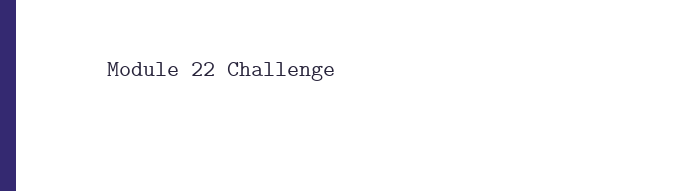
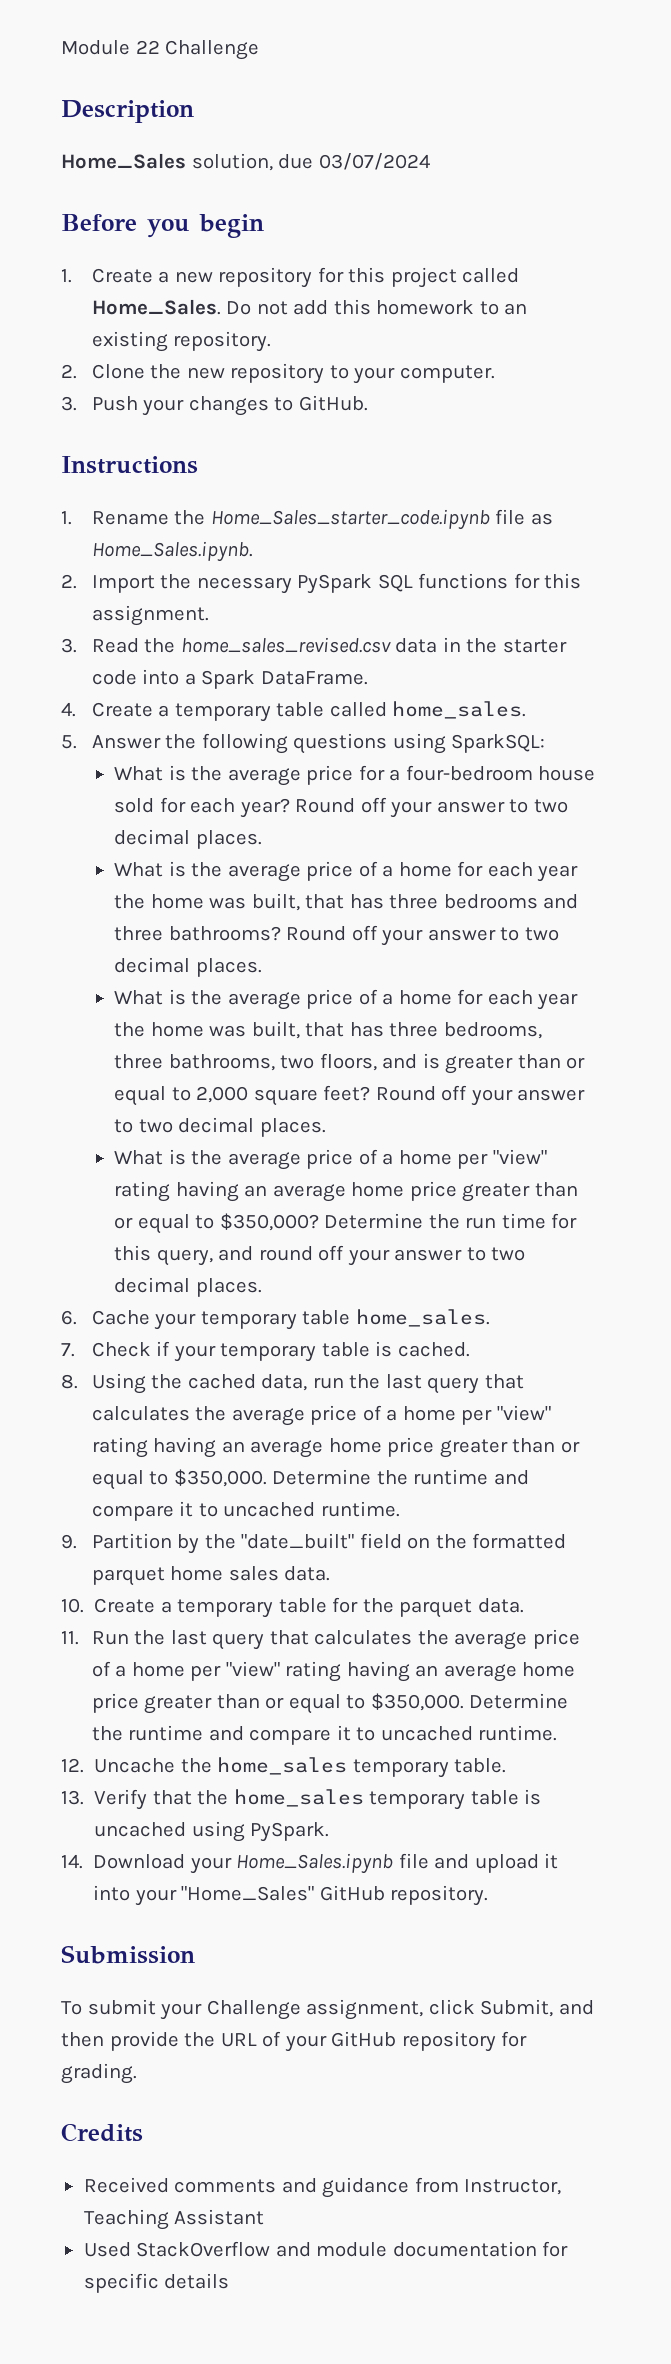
(335, 71) none -> [61,100,194,123] [61,153,430,171] [61,214,264,238] [61,267,520,288] [91,299,528,315] [91,331,272,352] [61,363,495,384] [61,395,368,416] [61,456,198,474] [61,509,553,530] [91,541,253,562] [61,573,582,594] [91,605,209,626] [61,637,567,653] [91,669,368,689] [61,701,527,722] [61,733,546,754] [114,765,596,786] [114,797,568,818] [114,829,262,849] [114,861,579,882] [114,893,579,911] [114,925,559,946] [114,957,262,977] [114,989,579,1010] [114,1021,542,1039] [114,1053,586,1074] [114,1085,586,1106] [114,1117,326,1137] [114,1149,547,1170] [114,1181,578,1202] [114,1213,578,1234] [114,1245,526,1266] [114,1277,262,1297] [61,1309,490,1330] [61,1341,470,1362] [61,1373,524,1394] [91,1405,551,1426] [91,1437,580,1458] [91,1469,529,1490] [91,1501,400,1521] [61,1533,567,1554] [91,1566,331,1586] [61,1597,524,1618] [61,1629,580,1650] [91,1661,576,1682] [91,1693,569,1714] [91,1725,558,1745] [61,1757,507,1778] [61,1789,542,1810] [94,1821,330,1842] [61,1853,559,1874] [93,1885,489,1906] [61,1945,195,1964] [61,1999,594,2020] [61,2031,528,2052] [61,2063,137,2084] [61,2123,143,2142] [83,2177,562,2198] [83,2209,265,2230] [83,2241,569,2257] [83,2273,230,2293] // Description // Home_Sales solution, due 03/07/2024 // Before you begin // 1. Create a new repository for this project called Home_Sales. Do not add this homework to an existing repository. // 2. Clone the new repository to your computer. // 3. Push your changes to GitHub. // Instructions // 1. Rename the Home_Sales_starter_code.ipynb file as Home_Sales.ipynb. // 2. Import the necessary PySpark SQL functions for this assignment. // 3. Read the home_sales_revised.csv data in the starter code into a Spark DataFrame. // 4. Create a temporary table called home_sales. // 5. Answer the following questions using SparkSQL: // What is the average price for a four-bedroom house sold for each year? Round off your answer to two decimal places. // What is the average price of a home for each year the home was built, that has three bedrooms and three bathrooms? Round off your answer to two decimal places. // What is the average price of a home for each year the home was built, that has three bedrooms, three bathrooms, two floors, and is greater than or equal to 2,000 square feet? Round off your answer to two decimal places. // What is the average price of a home per "view" rating having an average home price greater than or equal to $350,000? Determine the run time for this query, and round off your answer to two decimal places. // 6. Cache your temporary table home_sales. // 7. Check if your temporary table is cached. // 8. Using the cached data, run the last query that calculates the average price of a home per "view" rating having an average home price greater than or equal to $350,000. Determine the runtime and compare it to uncached runtime. // 9. Partition by the "date_built" field on the formatted parquet home sales data. // 10. Create a temporary table for the parquet data. // 11. Run the last query that calculates the average price of a home per "view" rating having an average home price greater than or equal to $350,000. Determine the runtime and compare it to uncached runtime. // 12. Uncache the home_sales temporary table. // 13. Verify that the home_sales temporary table is uncached using PySpark. // 14. Download your Home_Sales.ipynb file and upload it into your "Home_Sales" GitHub repository. // Submission // To submit your Challenge assignment, click Submit, and then provide the URL of your GitHub repository for grading. // Credits // Received comments and guidance from Instructor, Teaching Assistant // Used StackOverflow and module documentation for specific details

